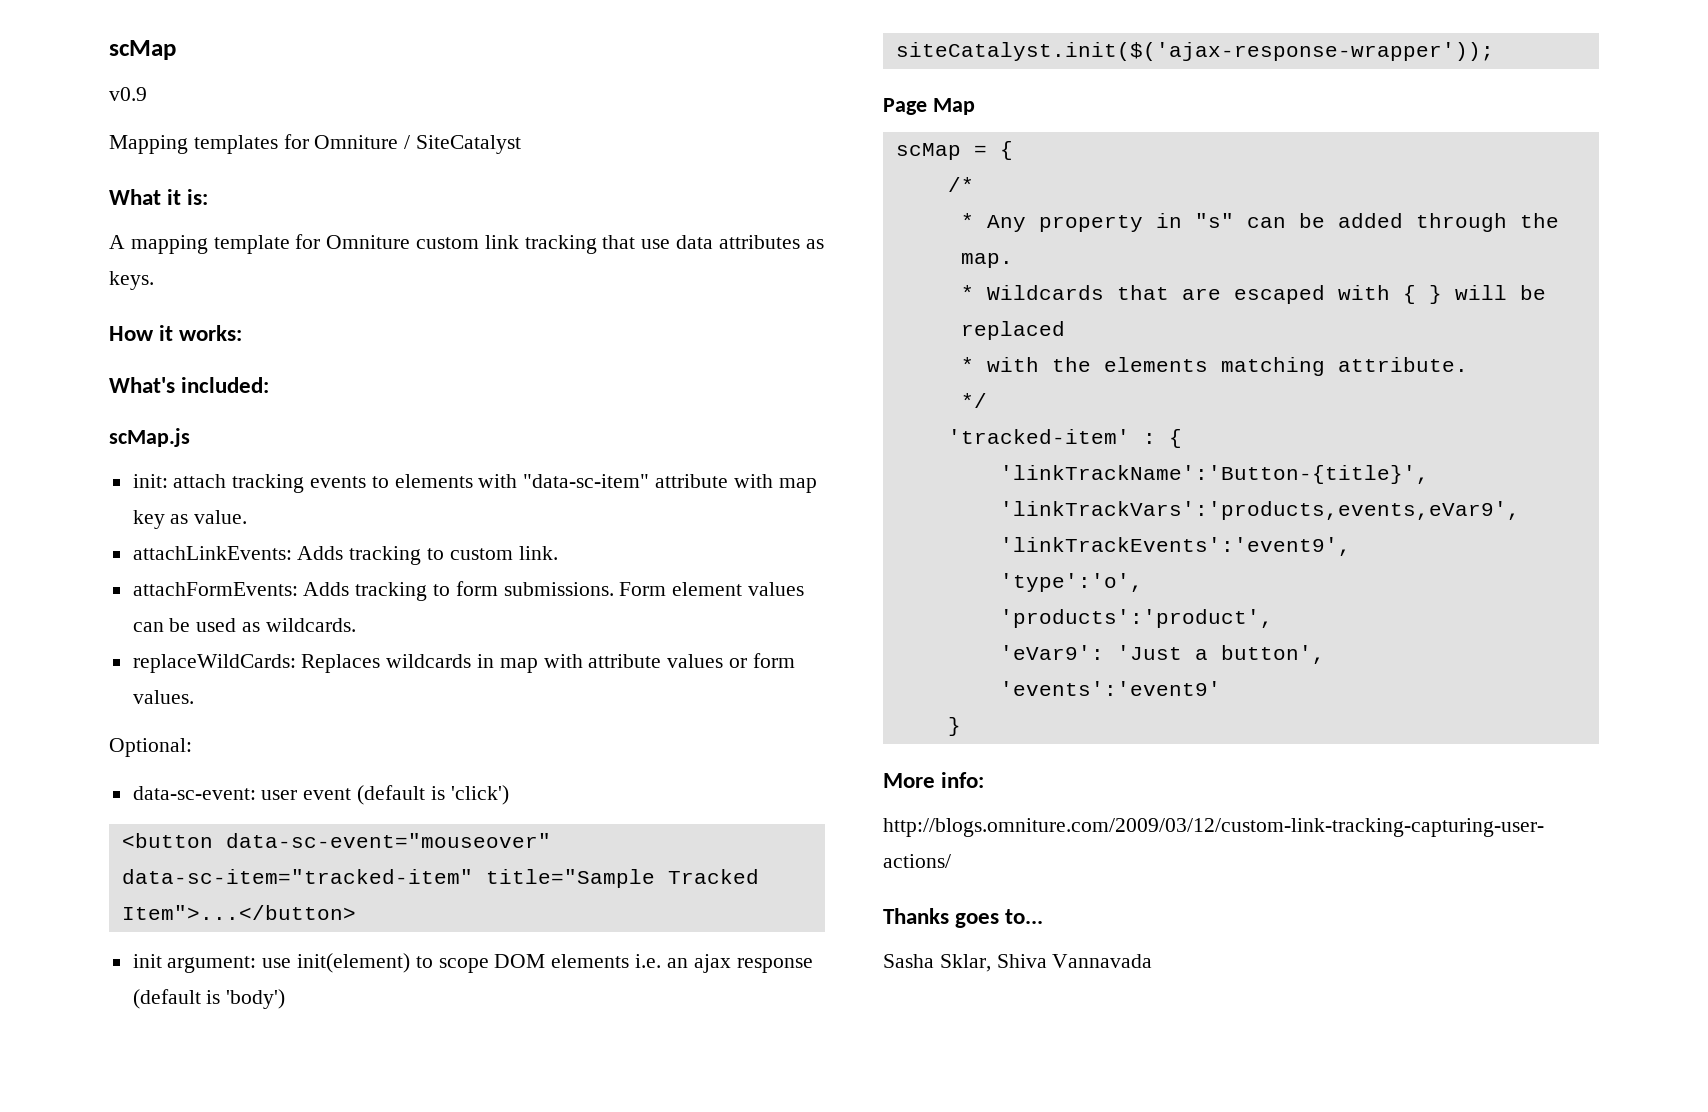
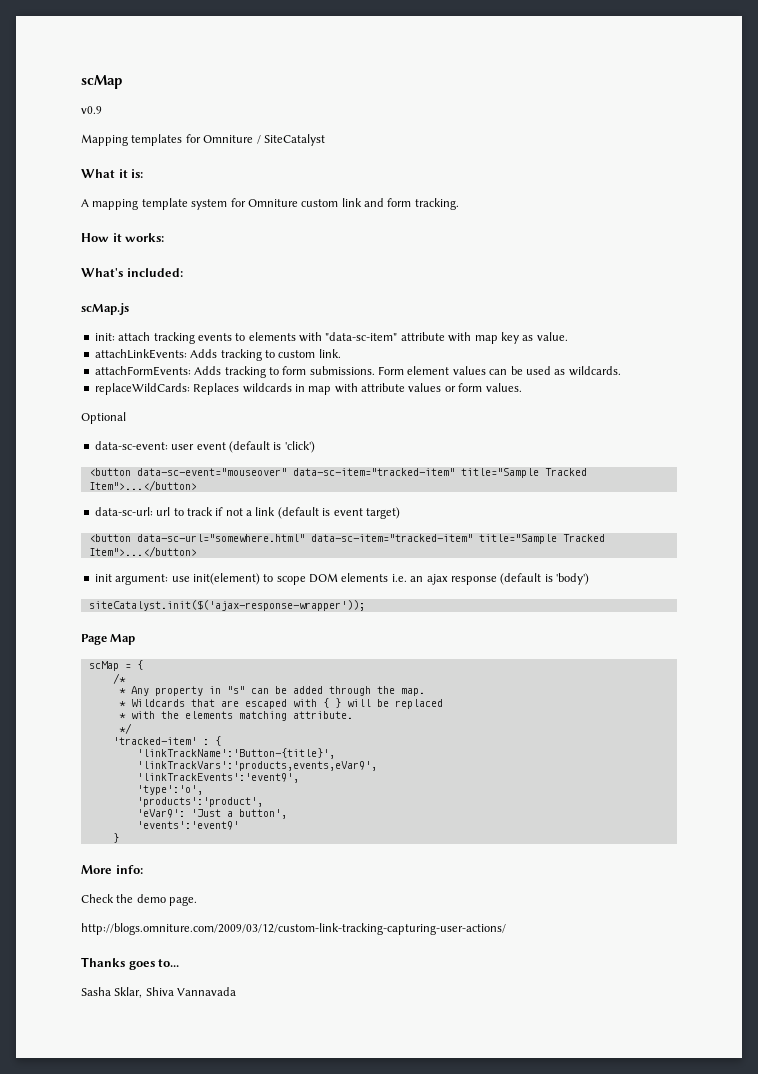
(290, 244) none -> [191,199,228,210] system
[524,235,824,254] [109,271,154,290] tracking that use data attributes as keys. -> [364,198,459,210] and form tracking.
[109,738,192,757] Optional: -> [81,412,126,424] Optional
(356, 912) none -> [94,507,400,519] [88,534,605,544] [88,546,197,557] // data-sc-url: url to track if not a link (default is event target) // <button data-sc-url="somewhere.html" data-sc-item="tracked-item" title="Sample Tracked Item">...</button>
(985, 780) none -> [81,894,198,906] // Check the demo page.

